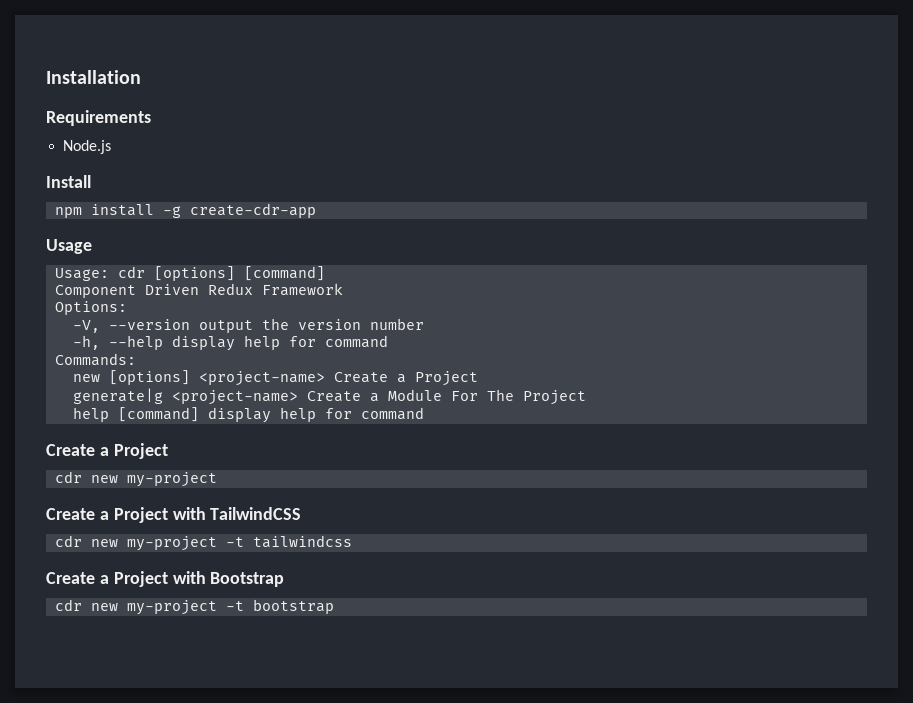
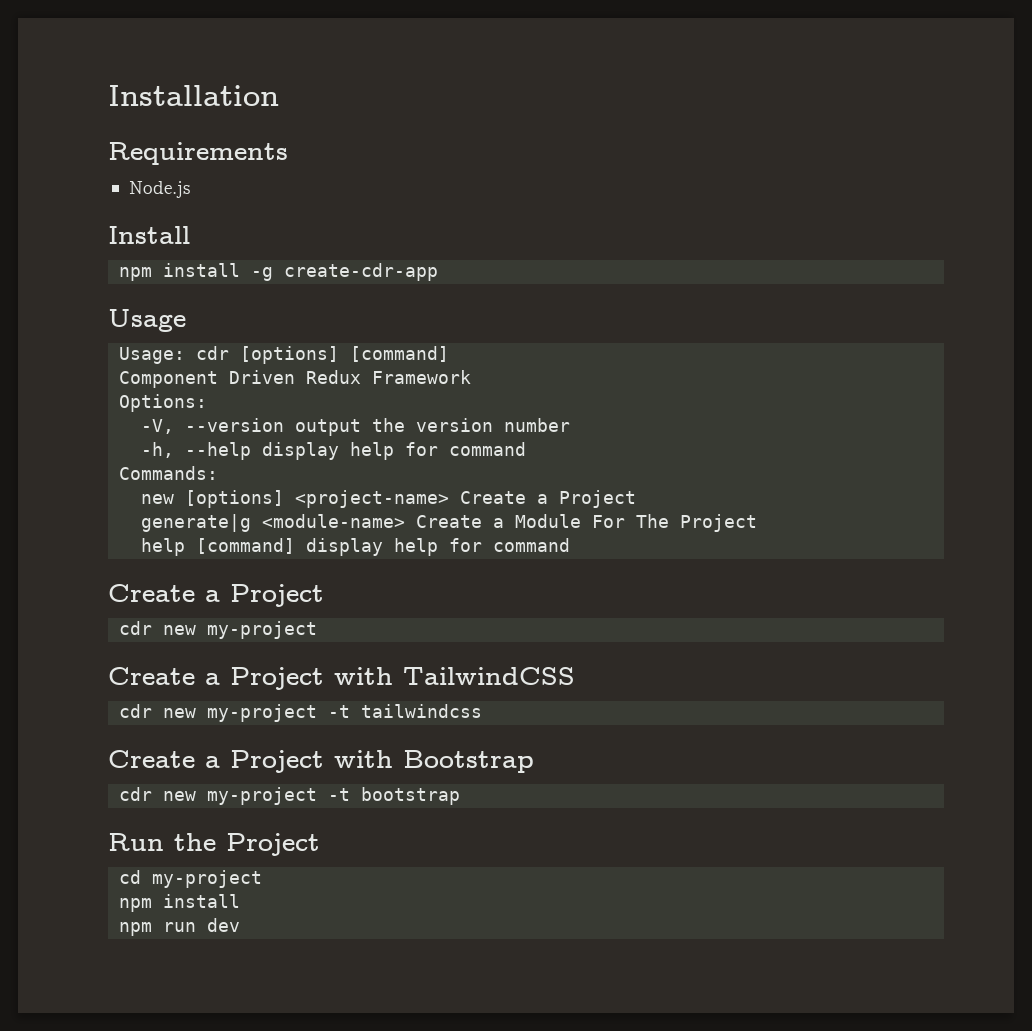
[172,390,299,405] <project-name> -> [262,514,406,528] <module-name>
(335, 606) none -> [108,833,320,856] [119,870,263,888] [119,894,241,912] [119,918,241,936] // Run the Project // cd my-project // npm install // npm run dev

